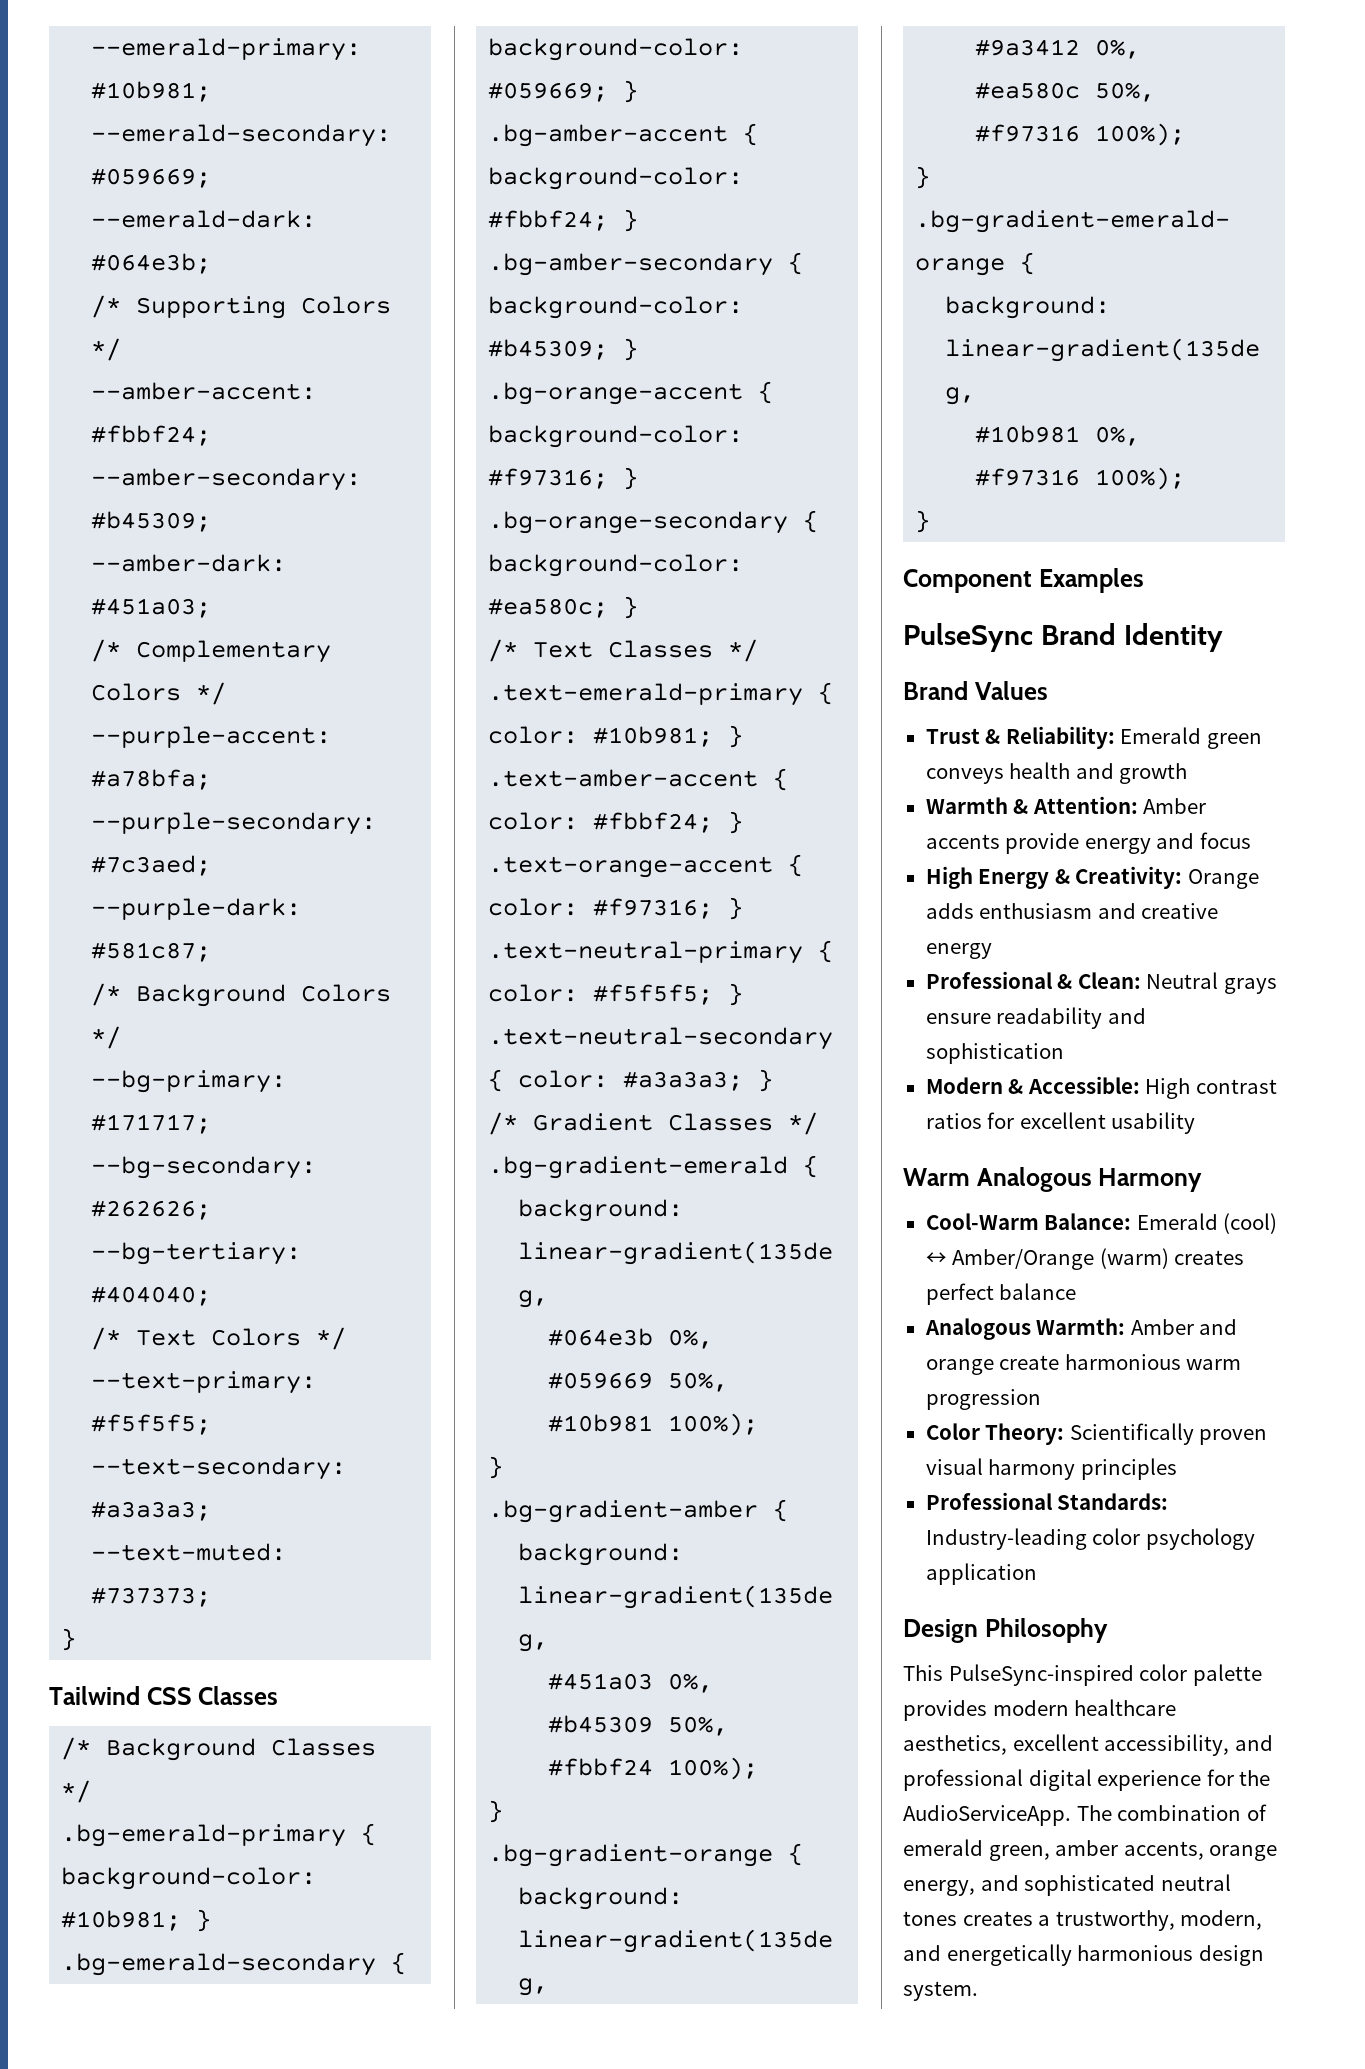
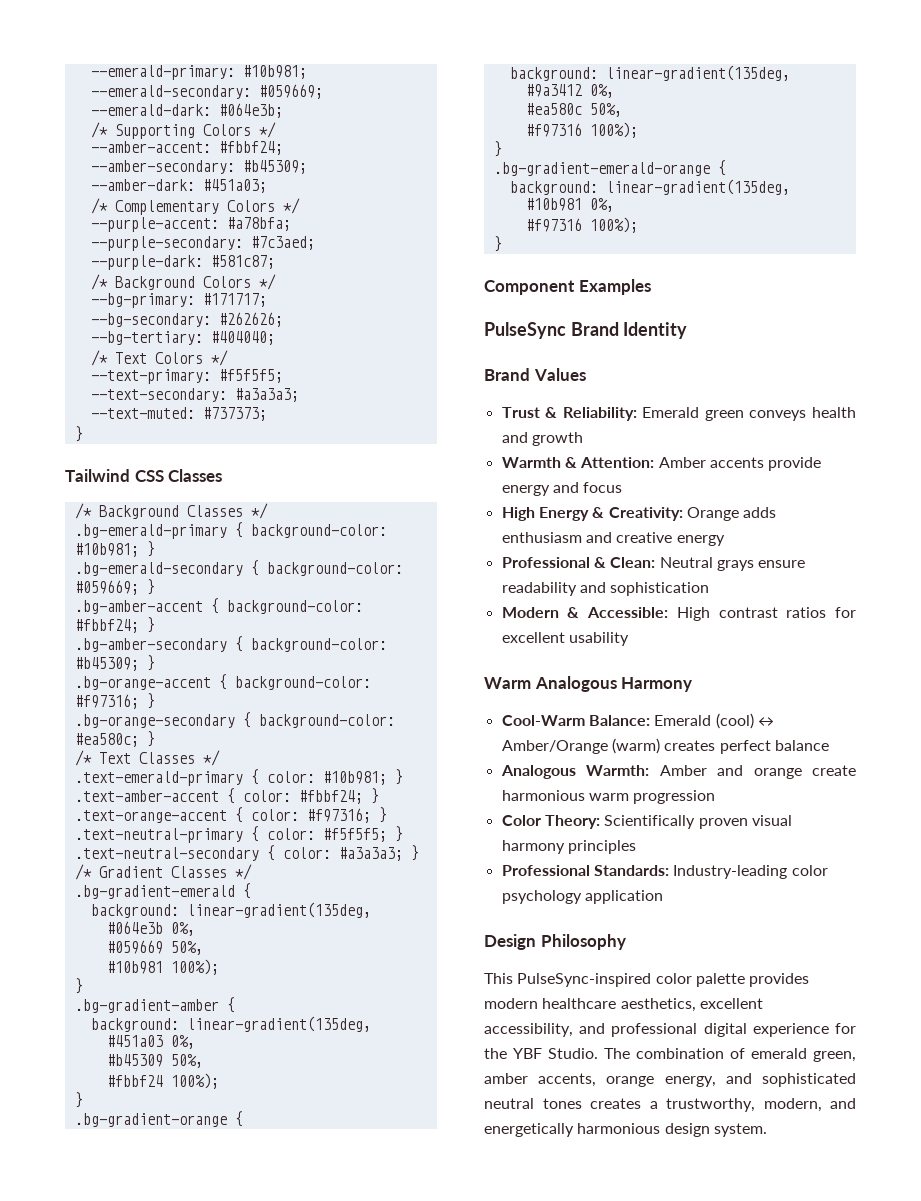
[903,1805,1071,1826] AudioServiceApp. -> [513,1048,598,1059] YBF Studio.

